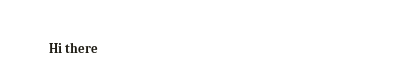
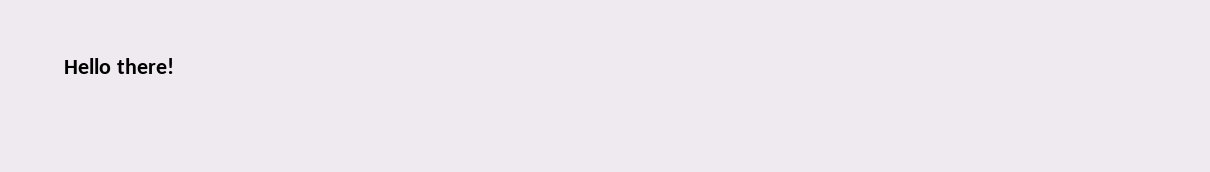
[49,42,99,53] Hi there -> [64,58,174,74] Hello there!

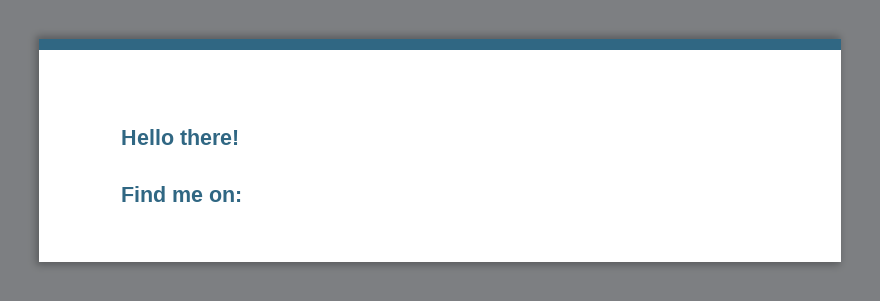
(174, 66) none -> [121,186,242,202] // Find me on:

